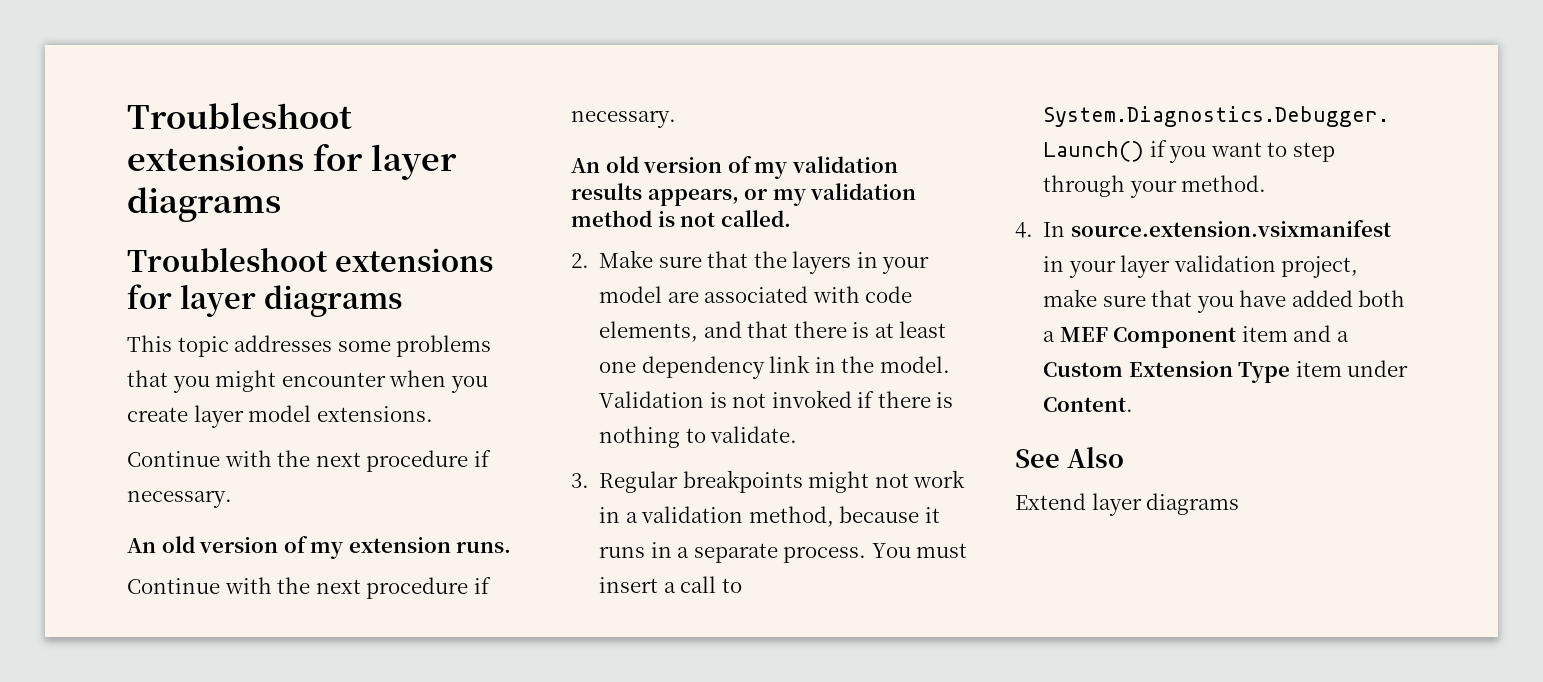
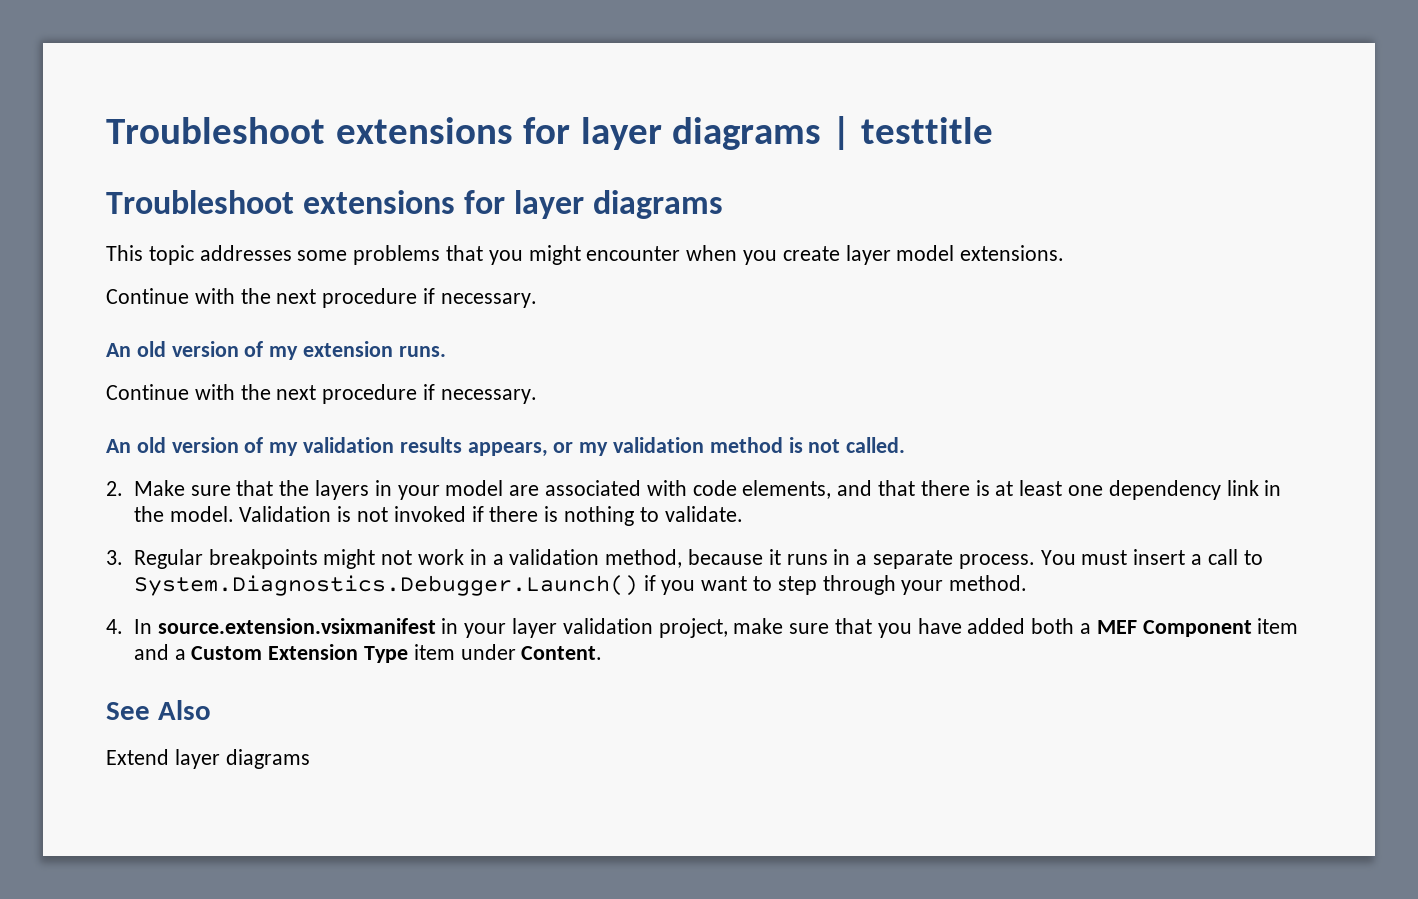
[127,102,352,129] [127,144,457,180] [127,187,281,222] Troubleshoot extensions for layer diagrams -> [106,116,994,150] Troubleshoot extensions for layer diagrams | testtitle

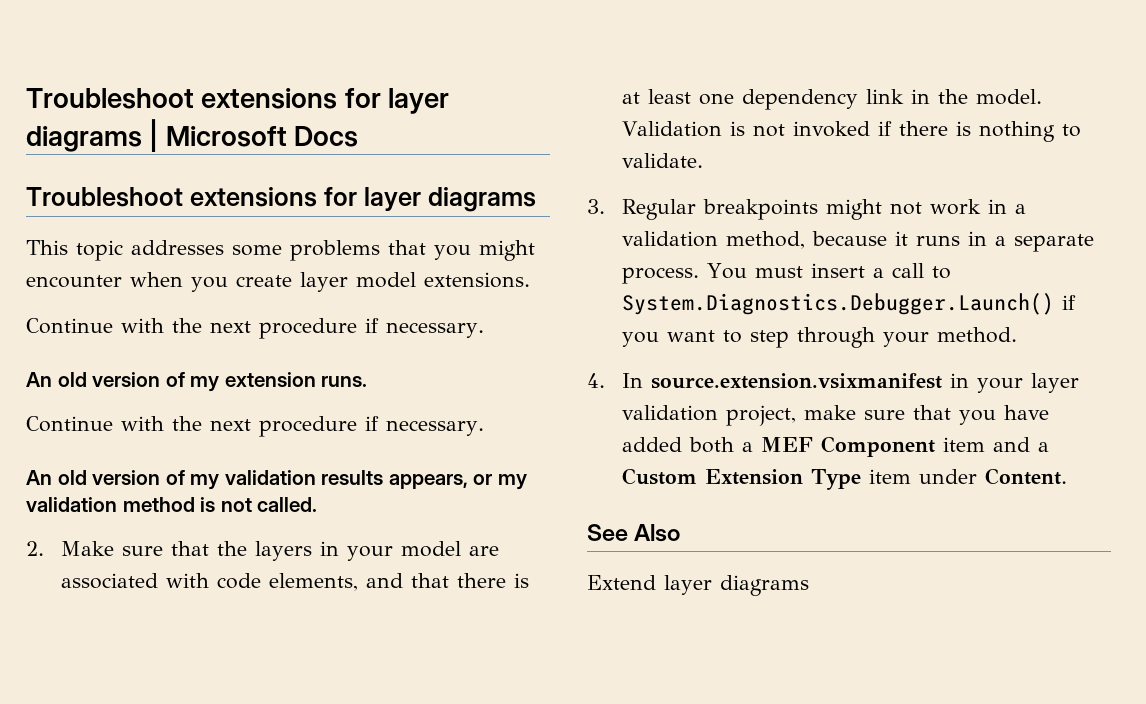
[861,117,994,144] testtitle -> [165,126,359,147] Microsoft Docs

